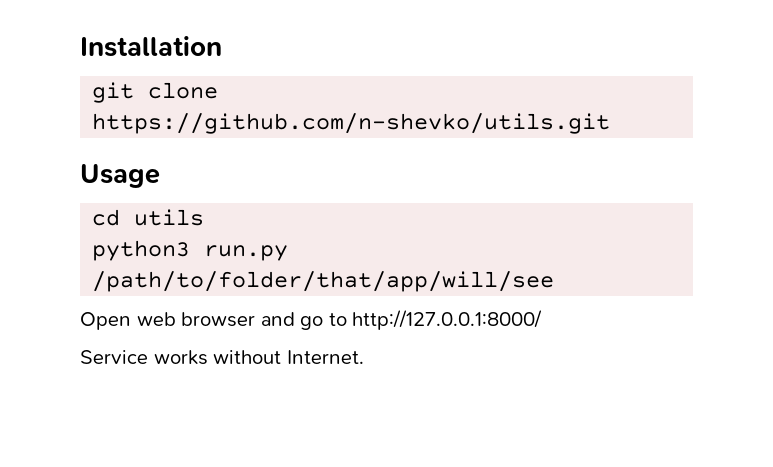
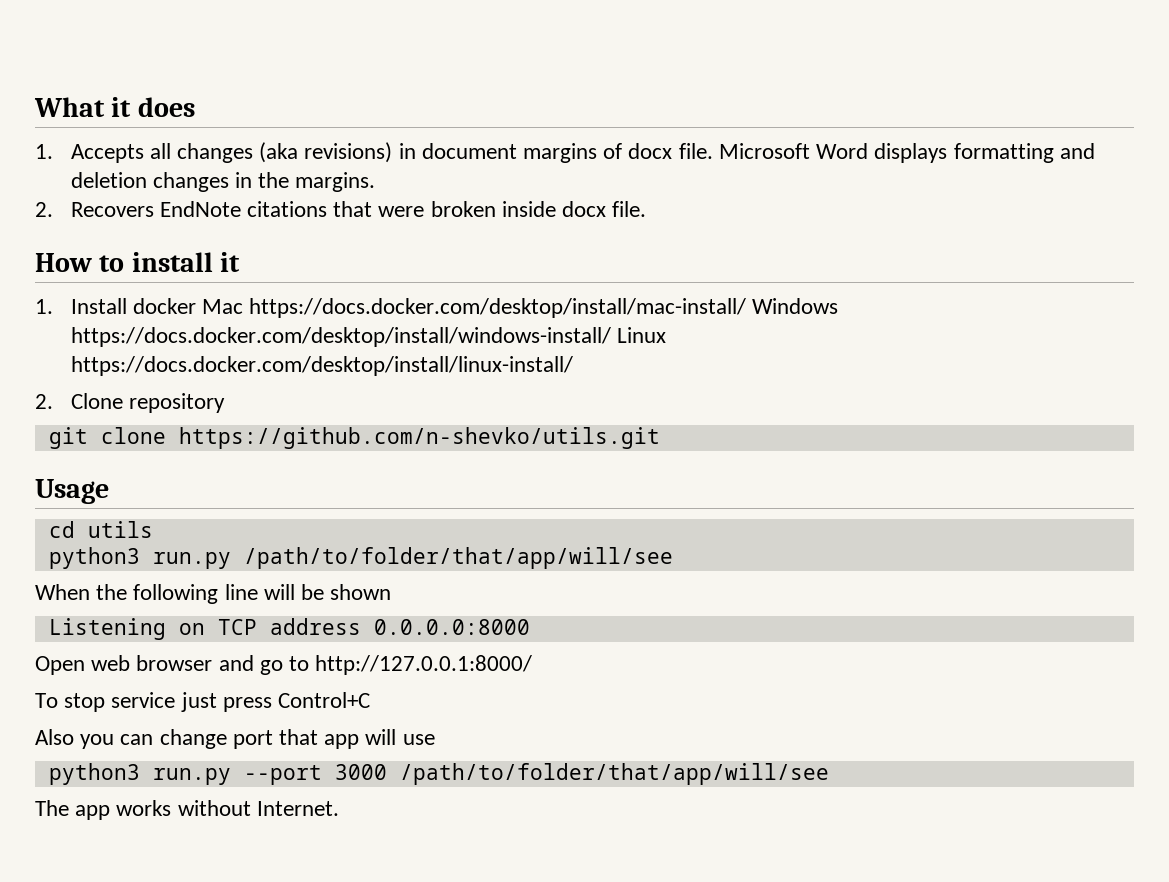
[80,36,222,57] Installation -> [34,97,195,117] [35,142,1095,163] [70,172,376,192] [35,201,647,217] [35,252,241,272] [35,298,839,318] [70,327,666,347] [70,356,573,376] [35,393,225,413] What it does // 1. Accepts all changes (aka revisions) in document margins of docx file. Microsoft Word displays formatting and deletion changes in the margins. // 2. Recovers EndNote citations that were broken inside docx file. // How to install it // 1. Install docker Mac https://docs.docker.com/desktop/install/mac-install/ Windows https://docs.docker.com/desktop/install/windows-install/ Linux https://docs.docker.com/desktop/install/linux-install/ // 2. Clone repository
(555, 281) none -> [35,584,392,604] [48,618,530,640] // When the following line will be shown // Listening on TCP address 0.0.0.0:8000
[80,350,148,364] Service -> [35,692,371,712] [35,729,435,749] [48,763,829,785] [35,800,111,820] To stop service just press Control+C // Also you can change port that app will use // python3 run.py --port 3000 /path/to/folder/that/app/will/see // The app

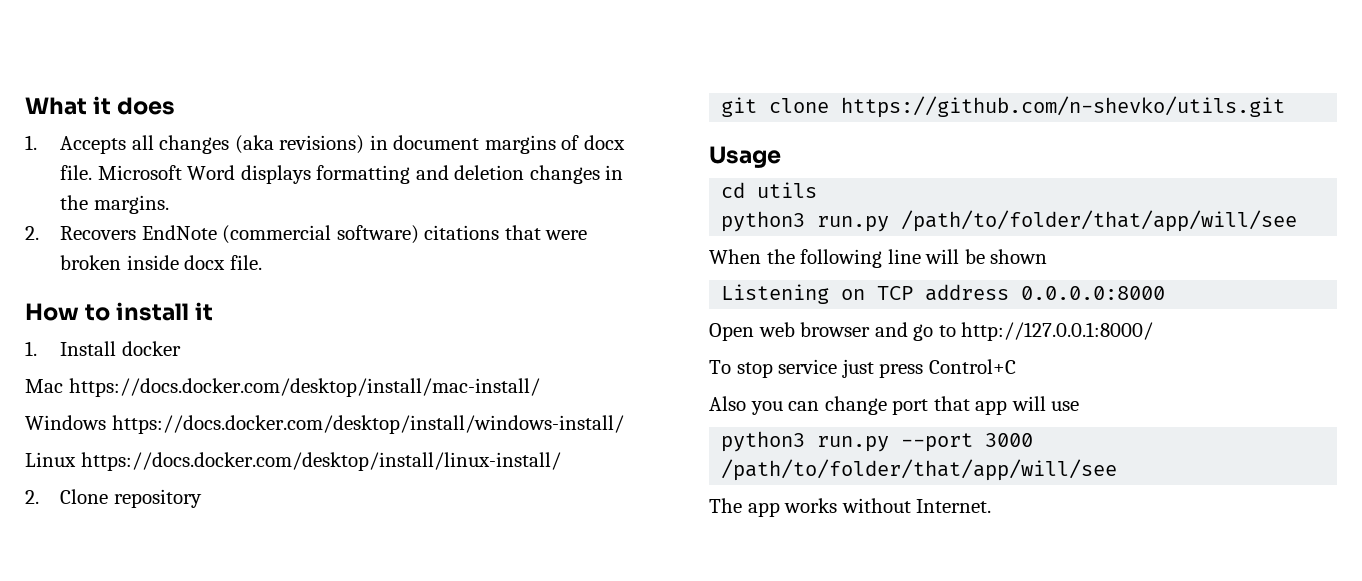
(241, 209) none -> [222,225,419,244] (commercial software)
(196, 306) none -> (181, 348) //
(747, 308) none -> (540, 387) //
(611, 337) none -> (624, 424) //

